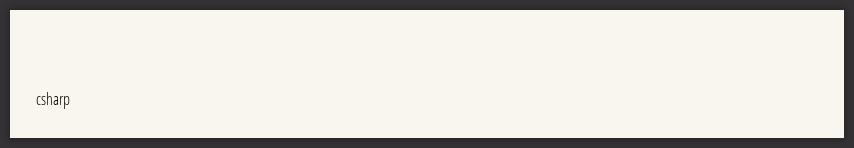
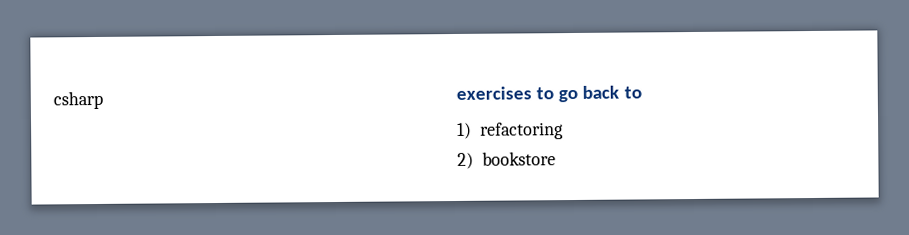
(70, 100) none -> [456,85,642,103] [457,122,564,140] [457,151,556,169] // exercises to go back to // 1) refactoring // 2) bookstore

